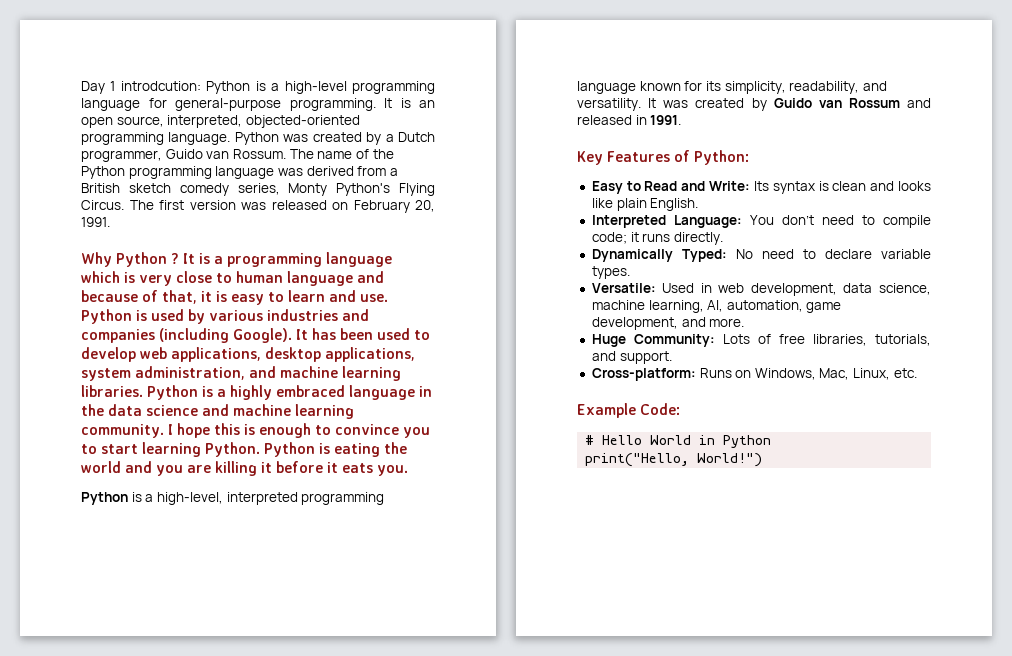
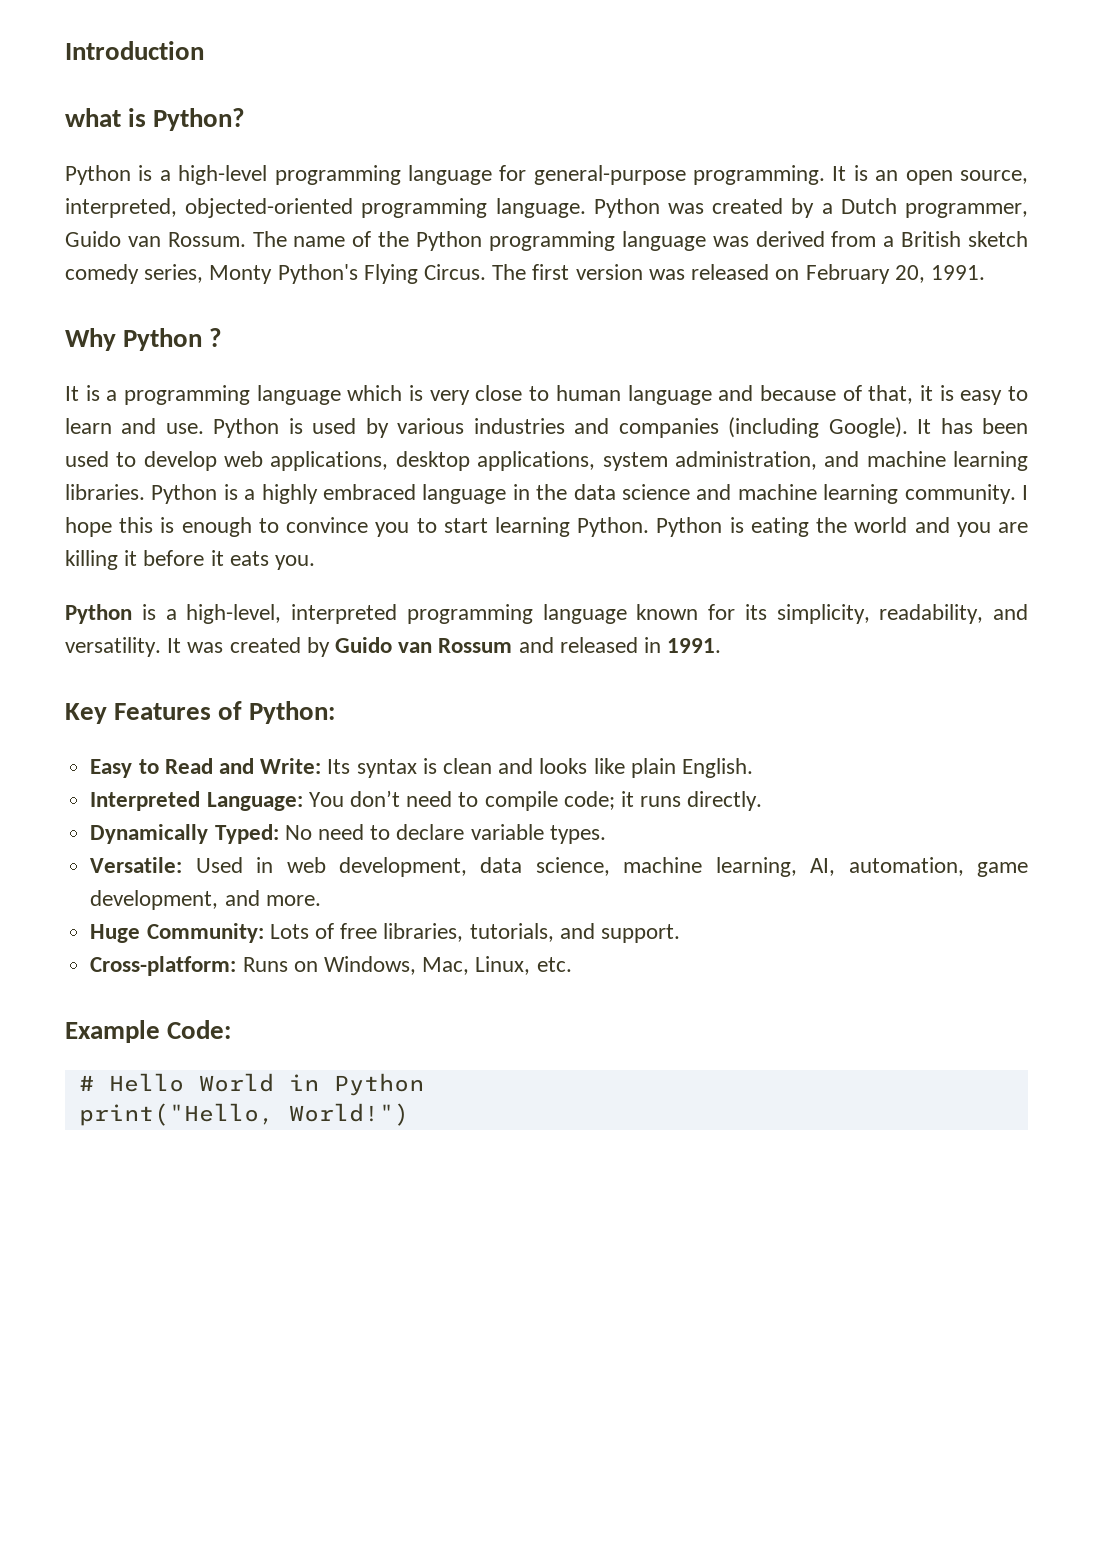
[81,81,201,94] Day 1 introdcution: -> [65,41,204,60] [65,108,246,131] Introduction // what is Python? //
(180, 258) none -> (223, 337) //

